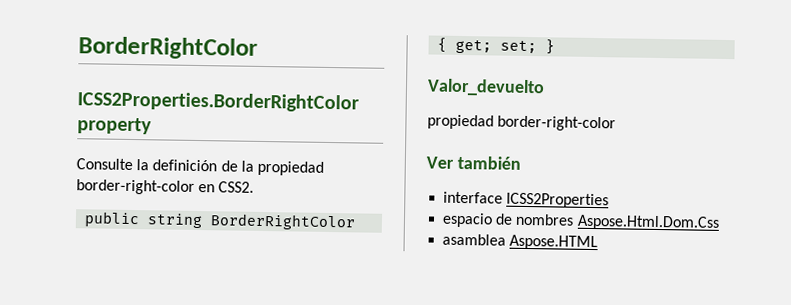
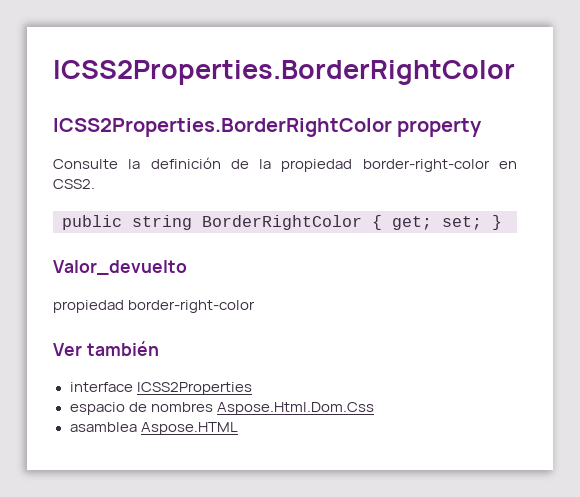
[78,36,258,60] BorderRightColor -> [53,60,515,85] ICSS2Properties.BorderRightColor

